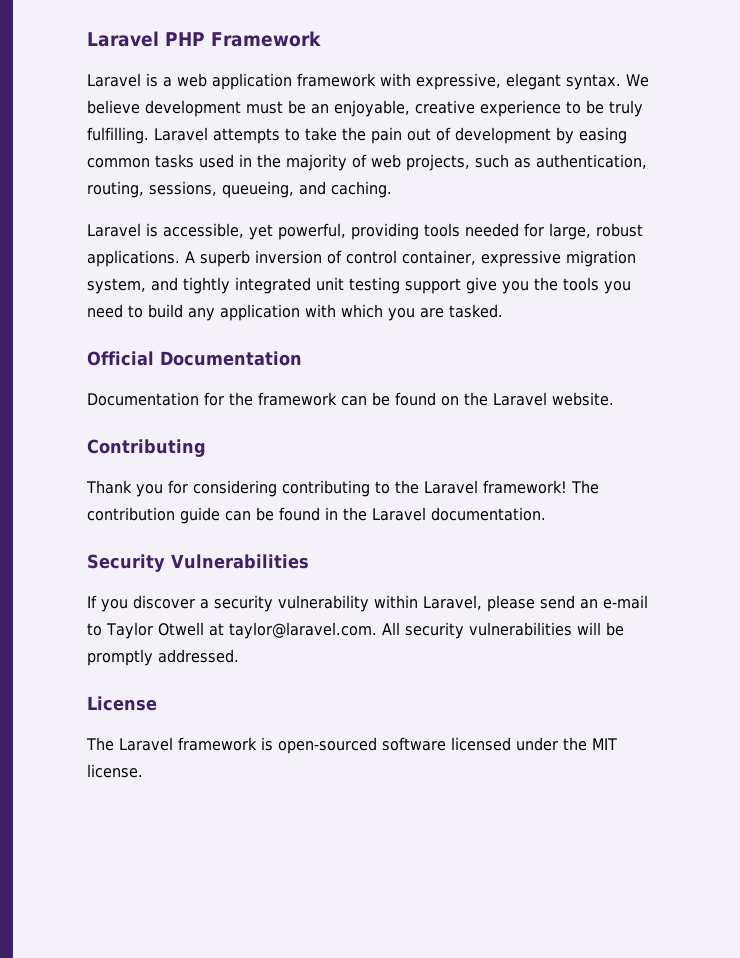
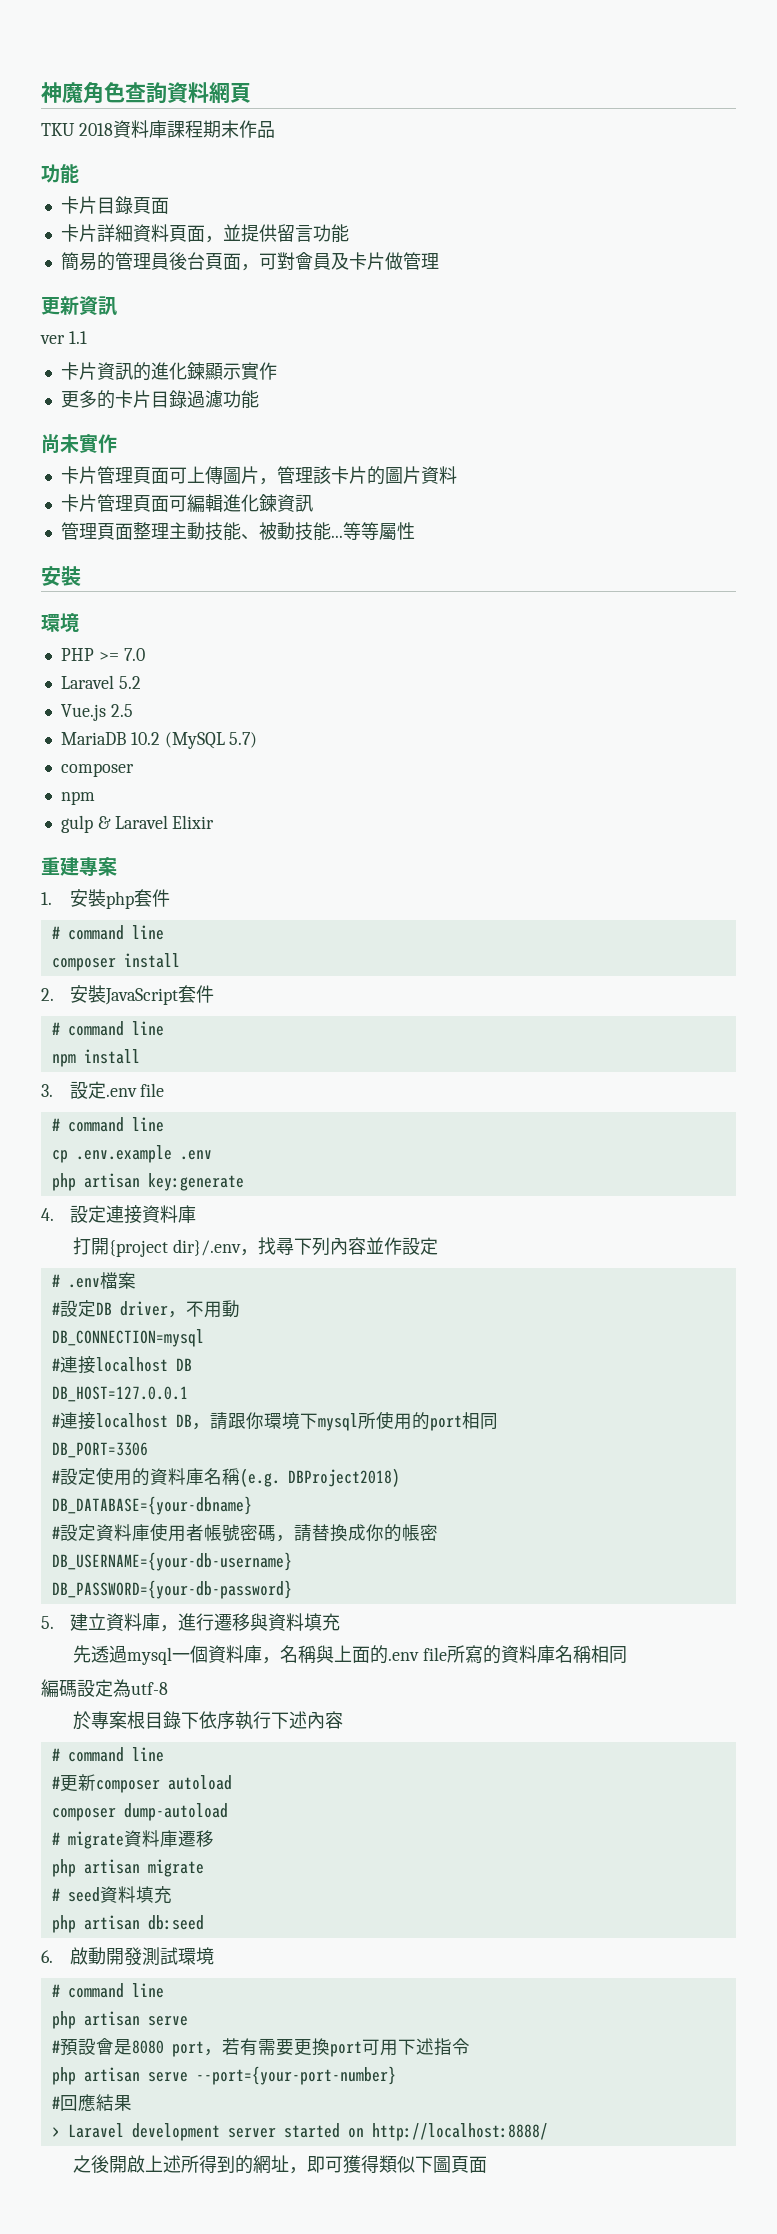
[87,31,321,47] [87,73,649,90] [87,100,643,117] [87,127,627,144] [87,154,647,171] [87,181,392,198] [87,223,643,240] [87,250,636,267] [87,277,631,294] [87,304,503,321] [87,351,302,366] [87,392,614,406] [87,439,206,457] [86,480,599,497] [87,507,546,524] [87,554,309,572] [87,595,648,612] [87,622,624,639] [87,649,239,666] [87,696,157,711] [86,737,617,754] [87,764,143,778] Laravel PHP Framework // Laravel is a web application framework with expressive, elegant syntax. We believe development must be an enjoyable, creative experience to be truly fulfilling. Laravel attempts to take the pain out of development by easing common tasks used in the majority of web projects, such as authentication, routing, sessions, queueing, and caching. // Laravel is accessible, yet powerful, providing tools needed for large, robust applications. A superb inversion of control container, expressive migration system, and tightly integrated unit testing support give you the tools you need to build any application with which you are tasked. // Official Documentation // Documentation for the framework can be found on the Laravel website. // Contributing // Thank you for considering contributing to the Laravel framework! The contribution guide can be found in the Laravel documentation. // Security Vulnerabilities // If you discover a security vulnerability within Laravel, please send an e-mail to Taylor Otwell at taylor@laravel.com. All security vulnerabilities will be promptly addressed. // License // The Laravel framework is open-sourced software licensed under the MIT license. -> [41,81,251,104] [41,120,275,138] [41,164,79,183] [60,196,169,214] [60,224,349,243] [60,252,439,271] [41,296,117,316] [40,331,87,344] [60,362,277,381] [60,390,259,409] [41,434,117,454] [60,466,457,485] [60,494,313,513] [60,522,415,541] [41,566,81,586] [41,613,79,632] [60,648,145,661] [60,675,141,689] [60,704,133,721] [60,732,258,749] [60,763,134,777] [60,791,95,805] [60,815,215,833] [41,857,117,876] [41,889,170,909] [51,925,164,940] [51,953,180,971] [41,985,214,1005] [51,1021,164,1036] [51,1049,140,1067] [41,1081,165,1099] [51,1117,164,1132] [51,1145,212,1163] [51,1173,244,1191] [41,1205,196,1224] [73,1237,439,1257] [51,1272,136,1289] [51,1300,240,1318] [51,1329,204,1347] [51,1356,192,1374] [51,1386,188,1402] [51,1411,498,1431] [51,1442,148,1458] [51,1467,400,1487] [51,1496,252,1515] [51,1523,438,1542] [51,1552,292,1571] [51,1580,292,1599] [41,1613,340,1632] [73,1645,628,1665] [41,1679,168,1698] [73,1711,344,1730] [51,1747,164,1762] [51,1774,232,1793] [51,1803,228,1821] [51,1830,214,1849] [51,1859,204,1877] [51,1886,172,1904] [51,1915,204,1933] [41,1947,214,1966] [51,1983,164,1998] [51,2011,188,2029] [51,2038,470,2057] [51,2066,396,2085] [51,2094,132,2111] [51,2123,548,2141] [73,2155,488,2174] 神魔角色查詢資料網頁 // TKU 2018資料庫課程期末作品 // 功能 // 卡片目錄頁面 // 卡片詳細資料頁面，並提供留言功能 // 簡易的管理員後台頁面，可對會員及卡片做管理 // 更新資訊 // ver 1.1 // 卡片資訊的進化鍊顯示實作 // 更多的卡片目錄過濾功能 // 尚未實作 // 卡片管理頁面可上傳圖片，管理該卡片的圖片資料 // 卡片管理頁面可編輯進化鍊資訊 // 管理頁面整理主動技能、被動技能...等等屬性 // 安裝 // 環境 // PHP >= 7.0 // Laravel 5.2 // Vue.js 2.5 // MariaDB 10.2 (MySQL 5.7) // composer // npm // gulp & Laravel Elixir // 重建專案 // 1.安裝php套件 // # command line // composer install // 2.安裝JavaScript套件 // # command line // npm install // 3.設定.env file // # command line // cp .env.example .env // php artisan key:generate // 4.設定連接資料庫 // 打開{project dir}/.env，找尋下列內容並作設定 // # .env檔案 // #設定DB driver，不用動 // DB_CONNECTION=mysql // #連接localhost DB // DB_HOST=127.0.0.1 // #連接localhost DB，請跟你環境下mysql所使用的port相同 // DB_PORT=3306 // #設定使用的資料庫名稱(e.g. DBProject2018) // DB_DATABASE={your-dbname} // #設定資料庫使用者帳號密碼，請替換成你的帳密 // DB_USERNAME={your-db-username} // DB_PASSWORD={your-db-password} // 5.建立資料庫，進行遷移與資料填充 // 先透過mysql一個資料庫，名稱與上面的.env file所寫的資料庫名稱相同 // 編碼設定為utf-8 // 於專案根目錄下依序執行下述內容 // # command line // #更新composer autoload // composer dump-autoload // # migrate資料庫遷移 // php artisan migrate // # seed資料填充 // php artisan db:seed // 6.啟動開發測試環境 // # command line // php artisan serve // #預設會是8080 port，若有需要更換port可用下述指令 // php artisan serve --port={your-port-number} // #回應結果 // > Laravel development server started on http://localhost:8888/ // 之後開啟上述所得到的網址，即可獲得類似下圖頁面

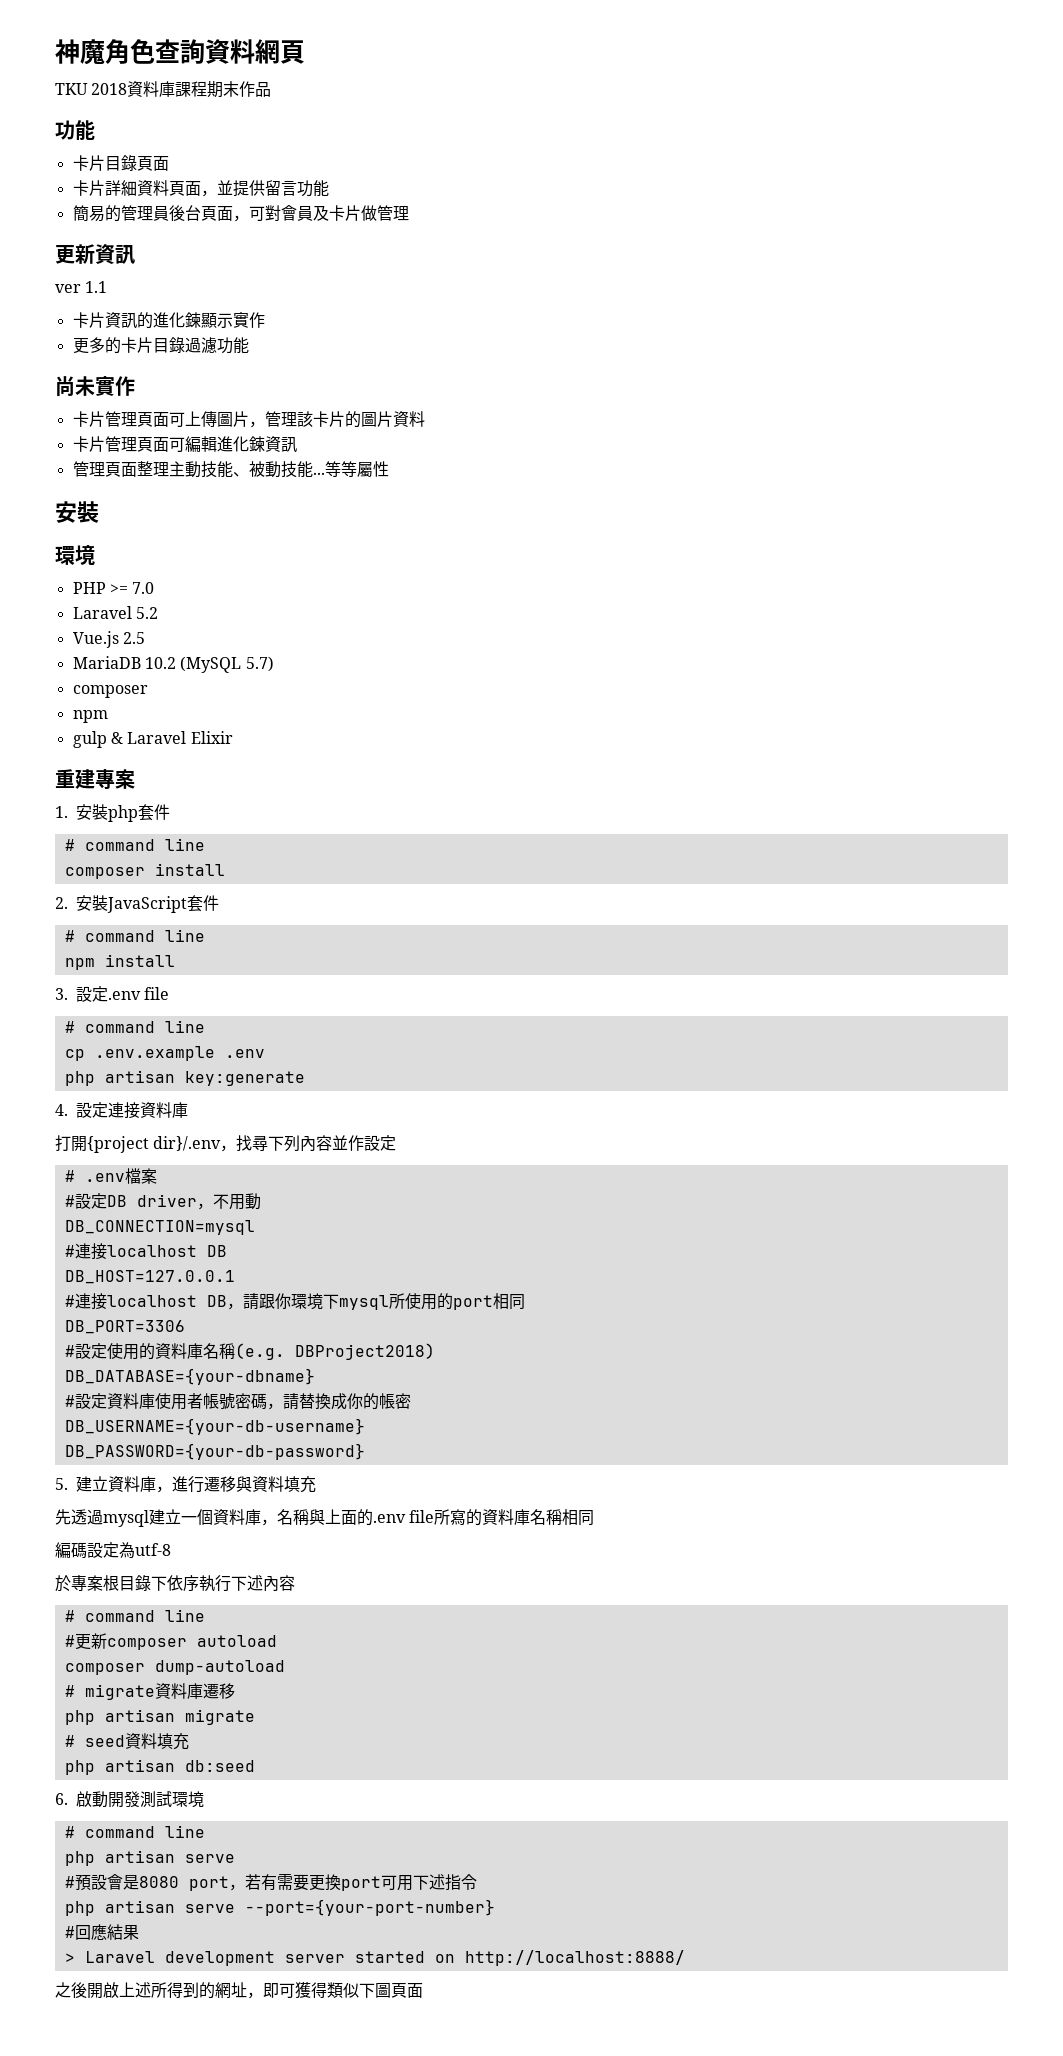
(173, 1656) none -> [149,1509,181,1525] 建立

